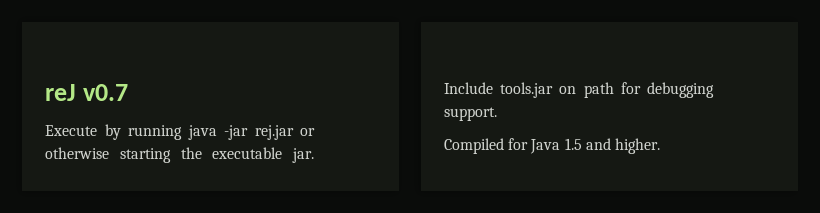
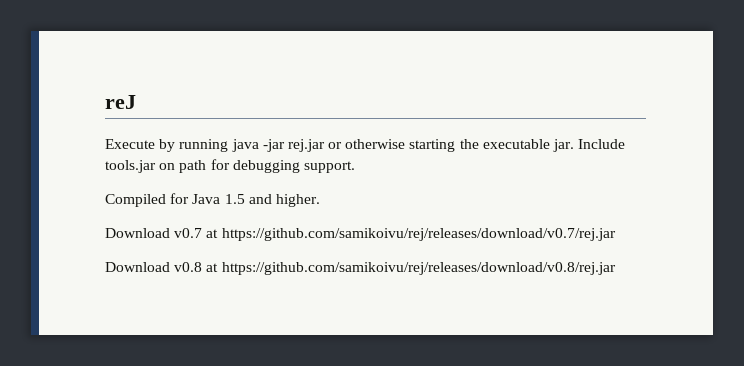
[82,84,128,101] v0.7 -> (136, 102) none
(660, 146) none -> [105,228,616,241] [105,262,616,275] // Download v0.7 at https://github.com/samikoivu/rej/releases/download/v0.7/rej.jar // Download v0.8 at https://github.com/samikoivu/rej/releases/download/v0.8/rej.jar

